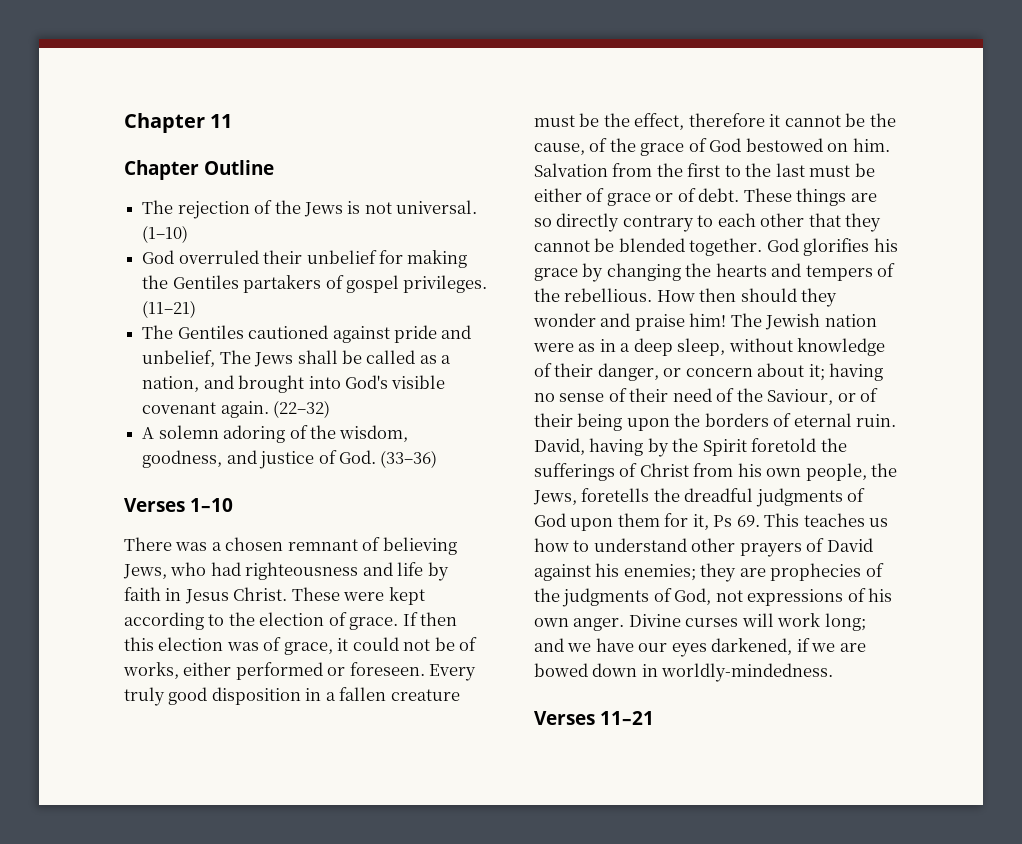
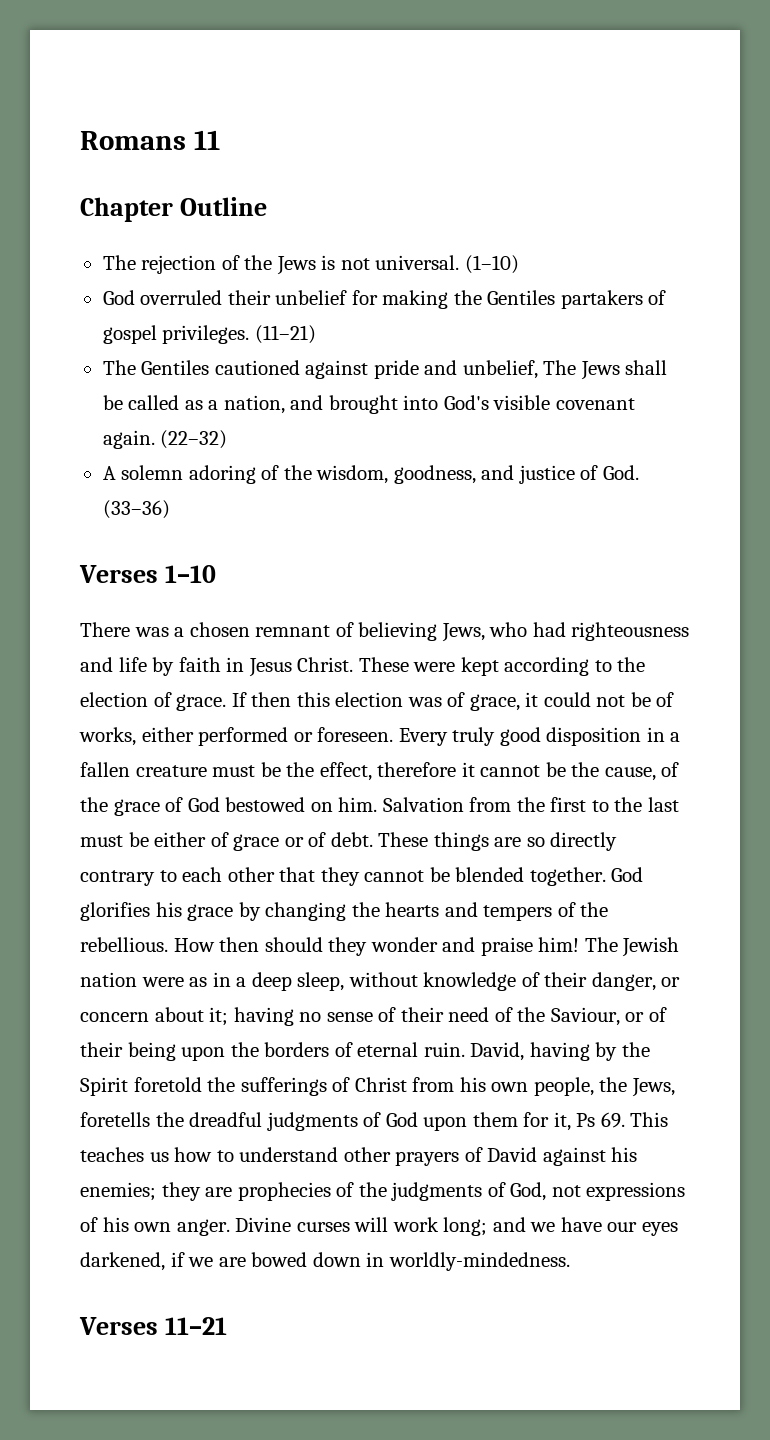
[124,113,205,133] Chapter -> [80,131,186,150] Romans

